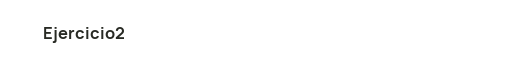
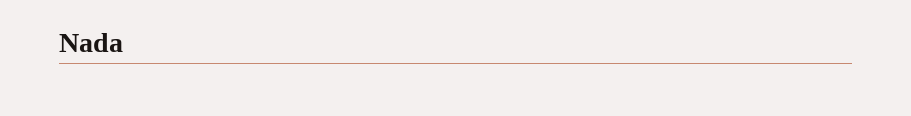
[43,27,125,43] Ejercicio2 -> [59,33,123,52] Nada

